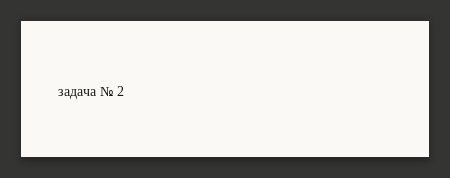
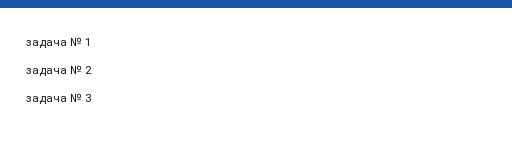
[58,86,124,99] задача № 2 -> [26,37,92,49] [26,65,93,77] [26,93,92,105] задача № 1 // задача № 2 // задача № 3

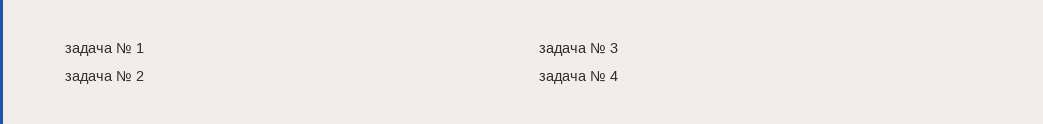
(92, 98) none -> [539,71,618,84] // задача № 4

